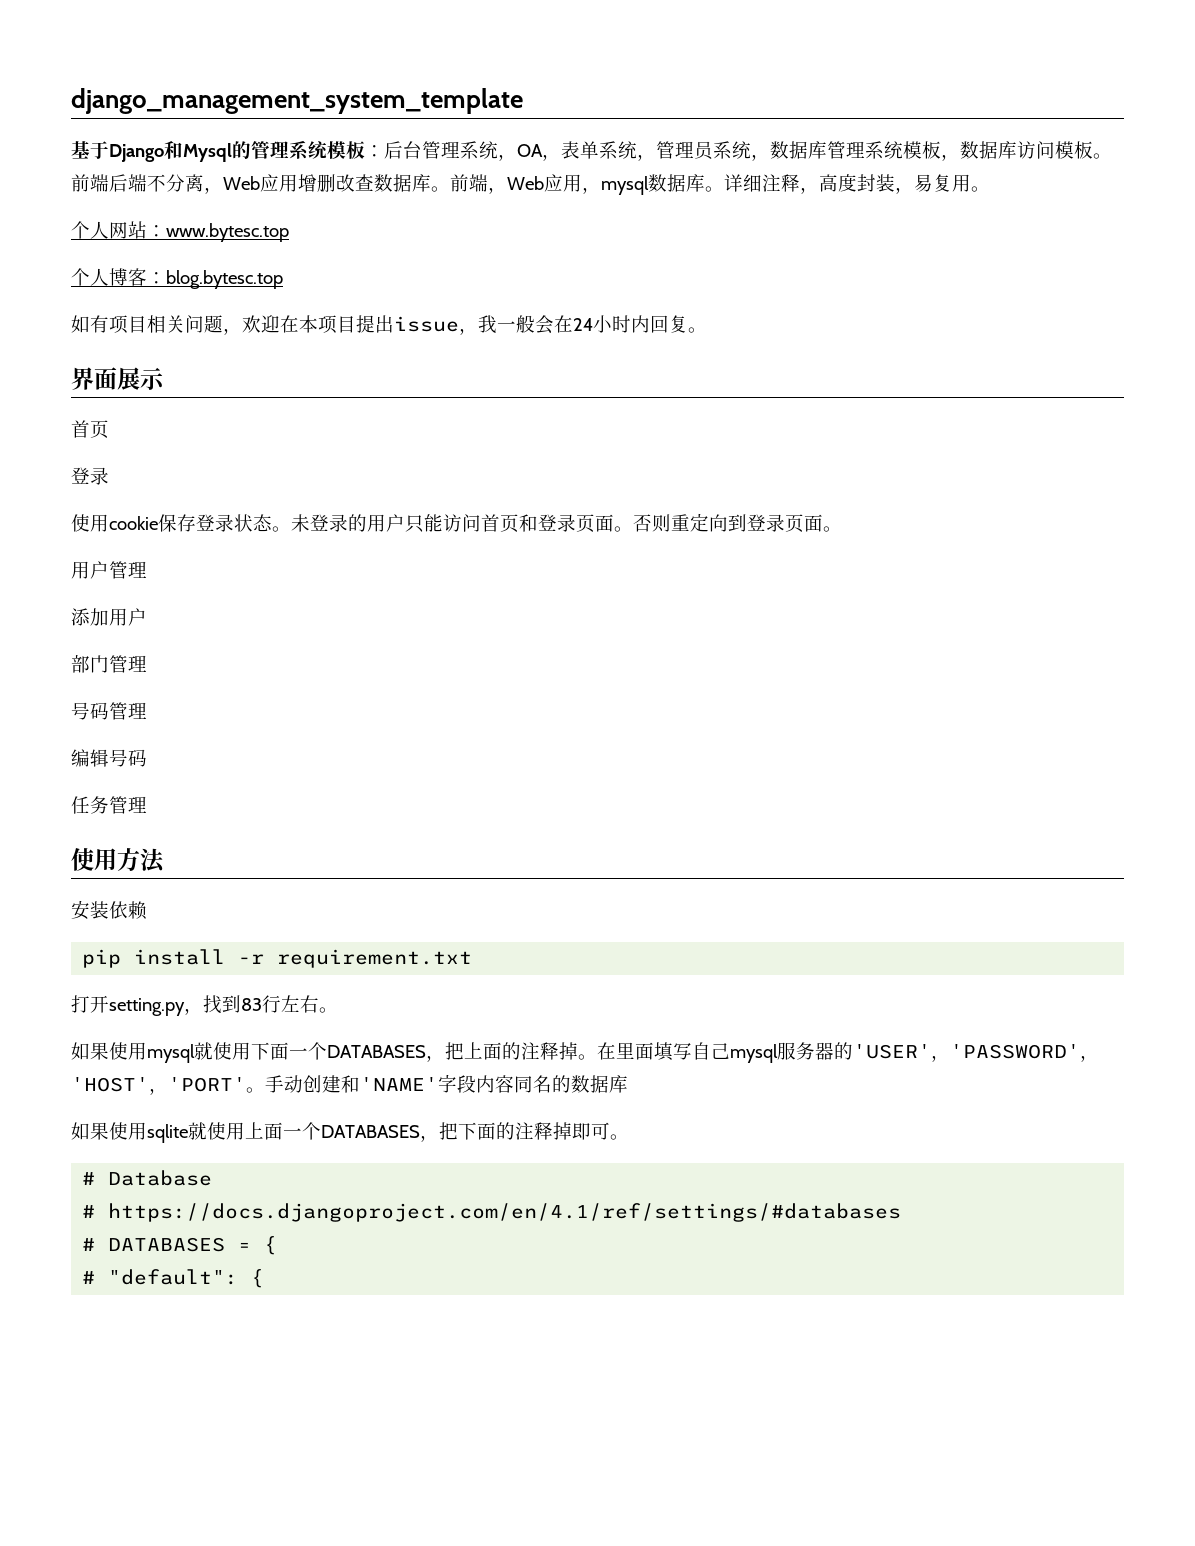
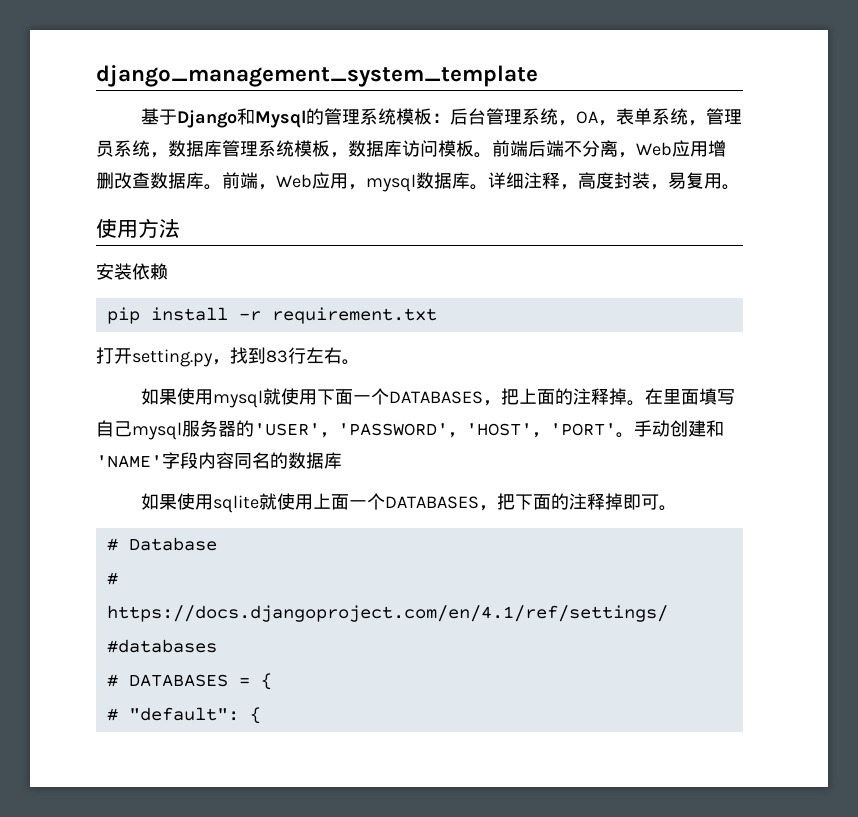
[71,221,289,242] [71,268,283,289] [71,315,707,335] [71,367,165,390] [71,420,109,439] [71,467,109,485] [71,513,842,533] [71,561,147,579] [71,608,147,626] [71,655,147,673] [71,702,147,720] [71,749,147,767] [71,796,147,814] // 个人网站：www.bytesc.top // 个人博客：blog.bytesc.top // 如有项目相关问题，欢迎在本项目提出issue，我一般会在24小时内回复。 // 界面展示 // 首页 // 登录 // 使用cookie保存登录状态。未登录的用户只能访问首页和登录页面。否则重定向到登录页面。 // 用户管理 // 添加用户 // 部门管理 // 号码管理 // 编辑号码 // 任务管理 -> (740, 187) none

